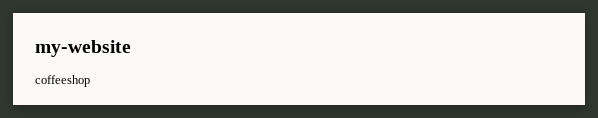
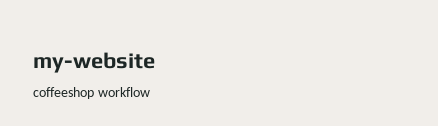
(90, 81) none -> [97,87,150,97] workflow

